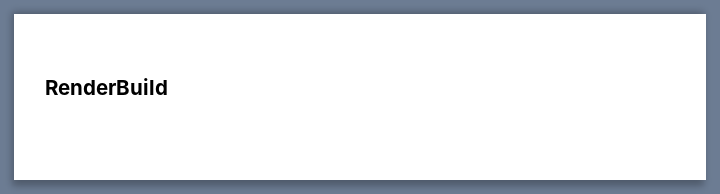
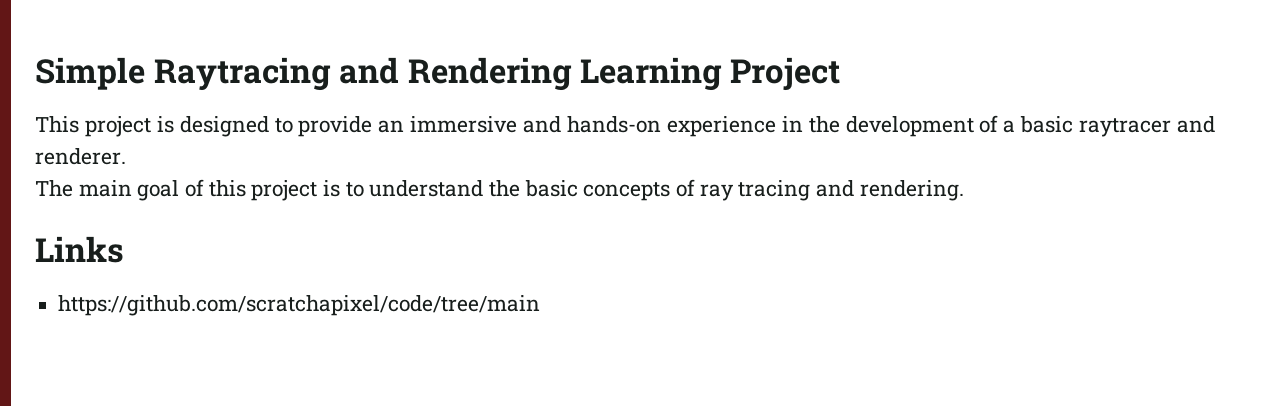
[45,78,168,95] RenderBuild -> [35,57,840,91] [35,115,1216,137] [35,148,126,165] [35,179,964,201] [35,236,124,263] [58,295,541,316] Simple Raytracing and Rendering Learning Project // This project is designed to provide an immersive and hands-on experience in the development of a basic raytracer and renderer. // The main goal of this project is to understand the basic concepts of ray tracing and rendering. // Links // https://github.com/scratchapixel/code/tree/main

